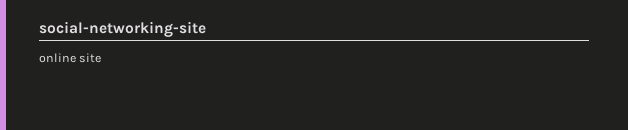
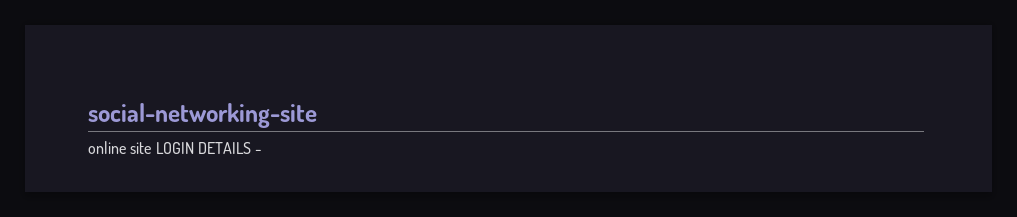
(102, 58) none -> [155,142,263,154] LOGIN DETAILS -

